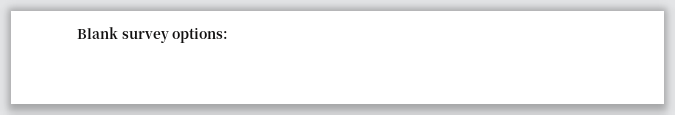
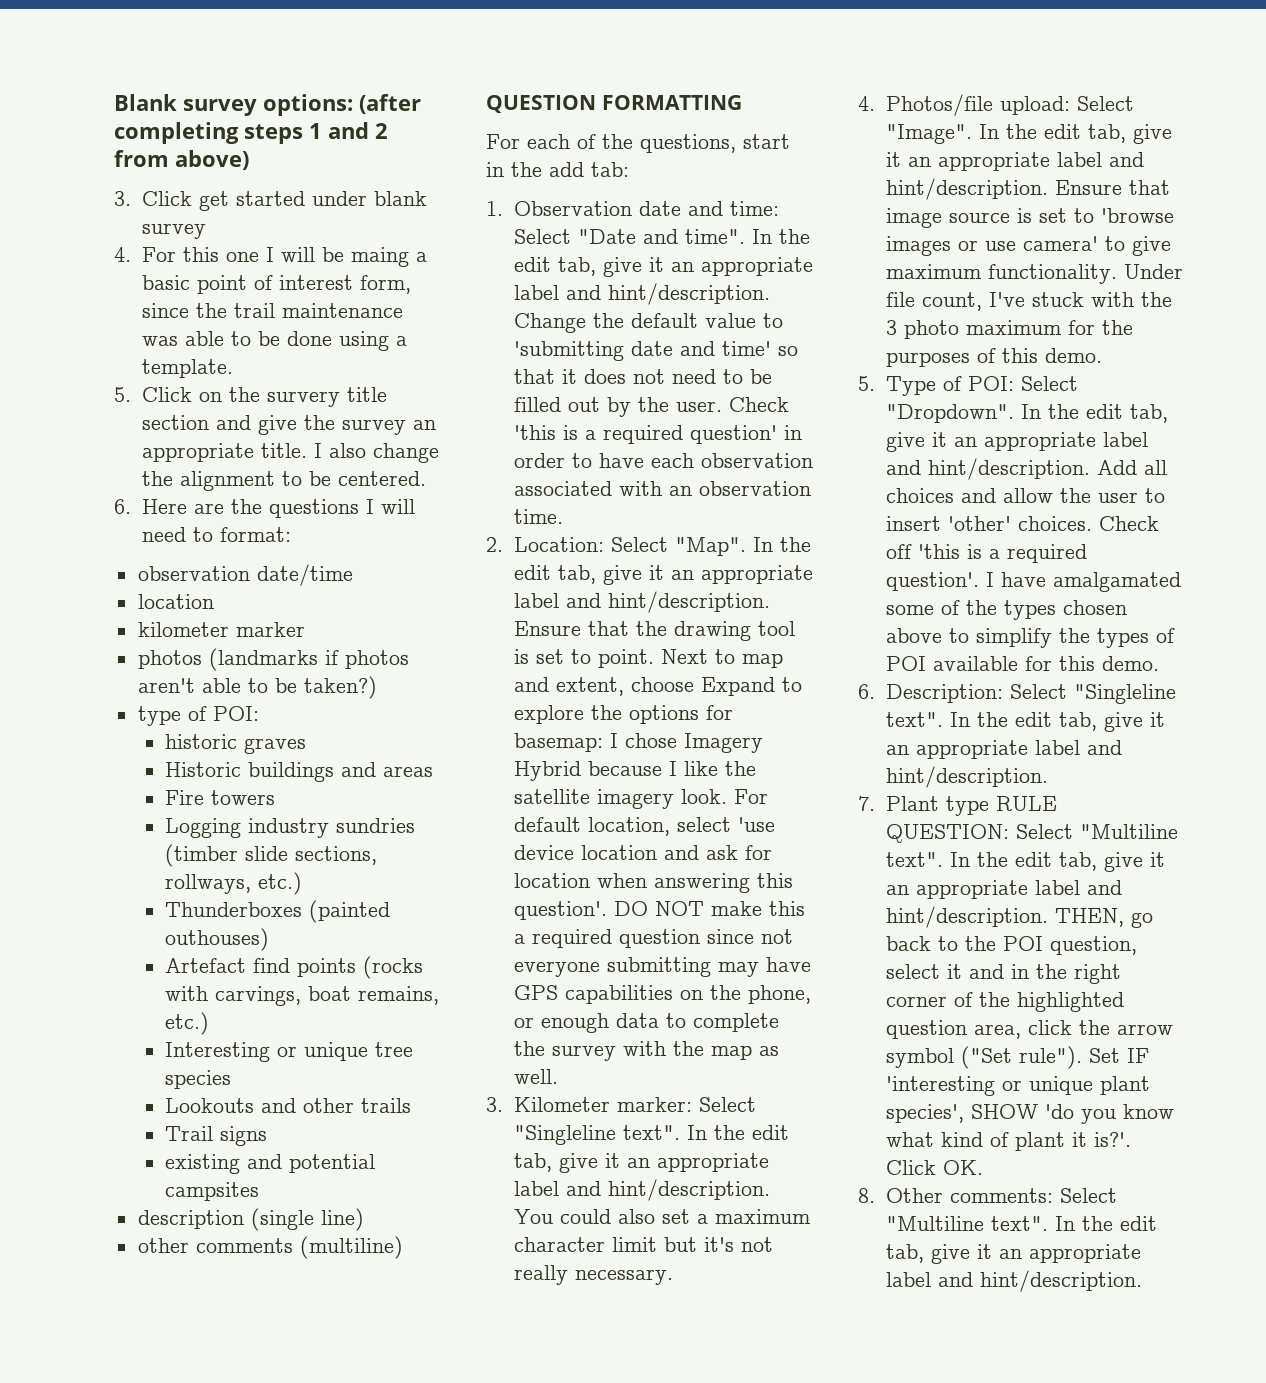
(229, 35) none -> [359,94,421,114] [114,122,388,144] [114,150,249,170] [114,191,427,211] [141,223,206,239] [114,247,427,267] [141,275,411,294] [141,303,403,318] [141,331,407,351] [141,359,233,378] [114,387,387,407] [141,415,436,435] [141,443,439,463] [141,471,426,491] [114,499,415,518] [141,527,291,542] [137,564,353,586] [137,594,214,609] [137,622,305,637] [137,648,409,671] [137,676,377,699] [137,706,259,726] [165,734,307,754] [165,762,434,782] [165,790,276,805] [165,818,416,838] [165,844,378,867] [165,872,303,895] [165,900,391,923] [165,928,270,951] [165,956,424,979] [165,986,440,1006] [165,1012,210,1035] [165,1042,414,1062] [165,1070,232,1089] [165,1098,412,1113] [165,1126,268,1146] [165,1154,376,1174] [165,1182,260,1201] [137,1208,364,1231] [137,1236,403,1259] [486,95,742,113] [486,134,790,153] [486,162,629,177] [486,201,779,216] [513,229,810,244] [513,257,813,277] [513,283,770,305] [513,313,783,333] [513,341,798,361] [513,369,772,384] [513,397,789,417] [513,425,802,444] [513,453,813,468] [513,481,811,496] [513,509,563,524] [486,537,811,556] [513,565,813,585] [513,591,770,613] [513,621,795,641] [513,649,783,668] [513,677,802,696] [513,705,733,724] [513,733,763,753] [513,761,756,781] [513,789,768,809] [513,817,775,836] [513,845,772,860] [513,873,793,893] [513,901,805,920] [513,929,793,948] [513,957,811,977] [513,985,811,1004] [513,1013,779,1033] [513,1041,779,1061] [513,1069,558,1084] [486,1097,756,1112] [513,1125,789,1145] [513,1153,769,1173] [513,1179,770,1201] [513,1209,811,1224] [513,1237,773,1252] [513,1265,673,1285] [858,94,1134,116] [885,124,1172,144] [885,152,1144,171] [885,178,1170,200] [885,208,1174,228] [885,236,1171,256] [885,264,1183,284] [885,292,1172,311] [885,320,1133,339] [885,348,1102,367] [858,376,1078,396] [885,404,1168,423] [885,432,1148,452] [885,458,1167,480] [885,488,1165,503] [885,516,1159,531] [885,544,1087,563] [885,572,1181,592] [885,600,1127,620] [885,628,1175,648] [885,656,1159,671] [858,684,1176,704] [885,712,1165,732] [885,740,1122,759] [885,766,1048,788] [858,796,1057,816] [885,824,1178,843] [885,852,1165,872] [885,880,1122,899] [885,906,1153,928] [885,936,1137,955] [885,964,1121,984] [885,992,1124,1012] [885,1020,1173,1039] [885,1046,1149,1069] [885,1076,1150,1096] [885,1104,1174,1124] [885,1132,1131,1151] [885,1160,983,1175] [858,1188,1117,1203] [885,1216,1157,1231] [885,1244,1141,1264] [885,1270,1142,1292] (after completing steps 1 and 2 from above) // 3. Click get started under blank survey // 4. For this one I will be maing a basic point of interest form, since the trail maintenance was able to be done using a template. // 5. Click on the survery title section and give the survey an appropriate title. I also change the alignment to be centered. // 6. Here are the questions I will need to format: // observation date/time // location // kilometer marker // photos (landmarks if photos aren't able to be taken?) // type of POI: // historic graves // Historic buildings and areas // Fire towers // Logging industry sundries (timber slide sections, rollways, etc.) // Thunderboxes (painted outhouses) // Artefact find points (rocks with carvings, boat remains, etc.) // Interesting or unique tree species // Lookouts and other trails // Trail signs // existing and potential campsites // description (single line) // other comments (multiline) // QUESTION FORMATTING // For each of the questions, start in the add tab: // 1. Observation date and time: Select "Date and time". In the edit tab, give it an appropriate label and hint/description. Change the default value to 'submitting date and time' so that it does not need to be filled out by the user. Check 'this is a required question' in order to have each observation associated with an observation time. // 2. Location: Select "Map". In the edit tab, give it an appropriate label and hint/description. Ensure that the drawing tool is set to point. Next to map and extent, choose Expand to explore the options for basemap: I chose Imagery Hybrid because I like the satellite imagery look. For default location, select 'use device location and ask for location when answering this question'. DO NOT make this a required question since not everyone submitting may have GPS capabilities on the phone, or enough data to complete the survey with the map as well. // 3. Kilometer marker: Select "Singleline text". In the edit tab, give it an appropriate label and hint/description. You could also set a maximum character limit but it's not really necessary. // 4. Photos/file upload: Select "Image". In the edit tab, give it an appropriate label and hint/description. Ensure that image source is set to 'browse images or use camera' to give maximum functionality. Under file count, I've stuck with the 3 photo maximum for the purposes of this demo. // 5. Type of POI: Select "Dropdown". In the edit tab, give it an appropriate label and hint/description. Add all choices and allow the user to insert 'other' choices. Check off 'this is a required question'. I have amalgamated some of the types chosen above to simplify the types of POI available for this demo. // 6. Description: Select "Singleline text". In the edit tab, give it an appropriate label and hint/description. // 7. Plant type RULE QUESTION: Select "Multiline text". In the edit tab, give it an appropriate label and hint/description. THEN, go back to the POI question, select it and in the right corner of the highlighted question area, click the arrow symbol ("Set rule"). Set IF 'interesting or unique plant species', SHOW 'do you know what kind of plant it is?'. Click OK. // 8. Other comments: Select "Multiline text". In the edit tab, give it an appropriate label and hint/description.

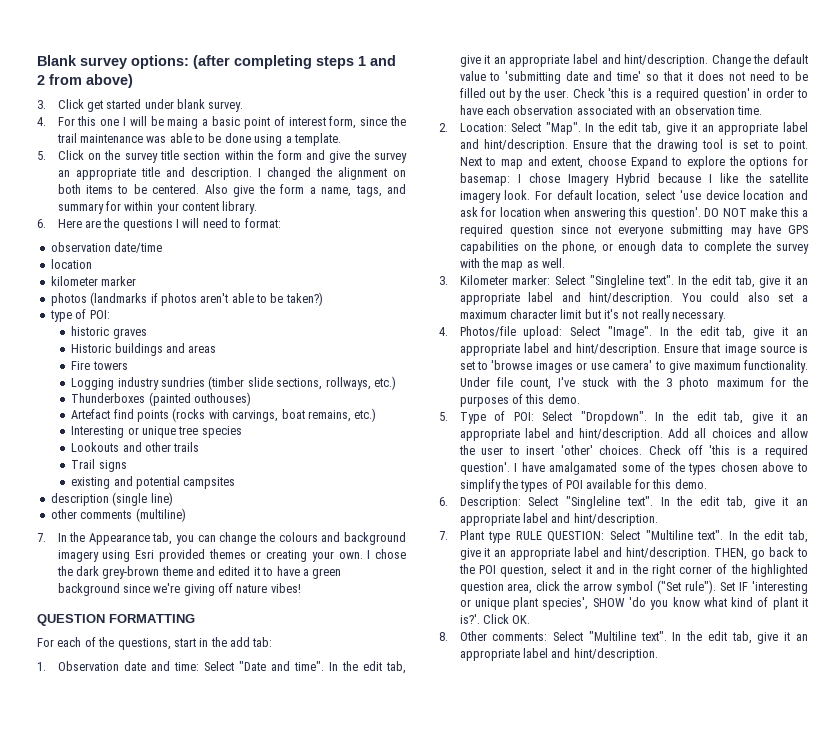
[141,223,206,239] survey -> [208,101,244,112] survey.
[266,391,340,407] survery -> [124,152,158,163] survey
(209, 422) none -> [224,150,302,160] within the form
[260,443,439,463] [141,471,426,491] title. I also change the alignment to be centered. -> [140,167,407,180] [57,184,406,197] [57,201,258,214] title and description. I changed the alignment on both items to be centered. Also give the form a name, tags, and summary for within your content library.
(403, 1247) none -> [37,532,406,545] [57,549,406,562] [56,566,342,579] [57,583,301,596] // 7. In the Appearance tab, you can change the colours and background imagery using Esri provided themes or creating your own. I chose the dark grey-brown theme and edited it to have a green background since we're giving off nature vibes!

